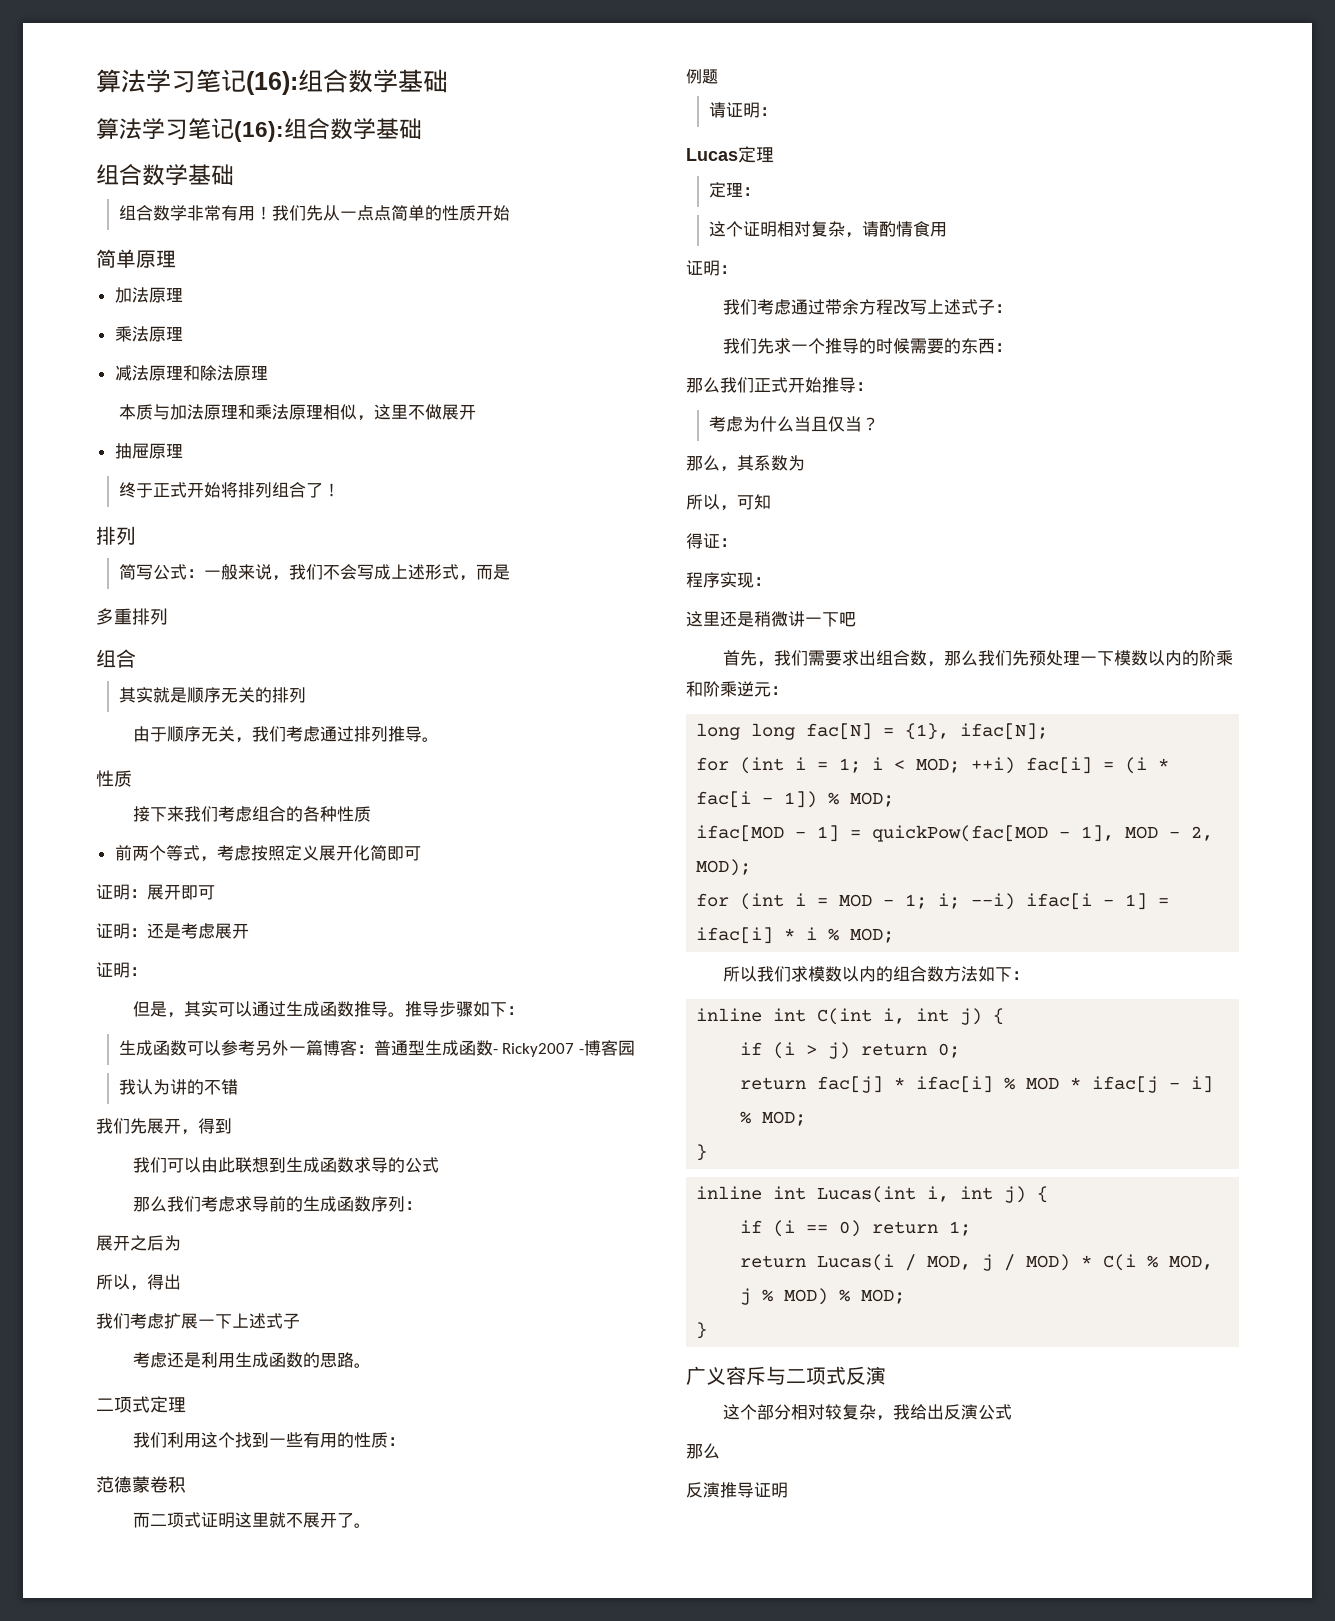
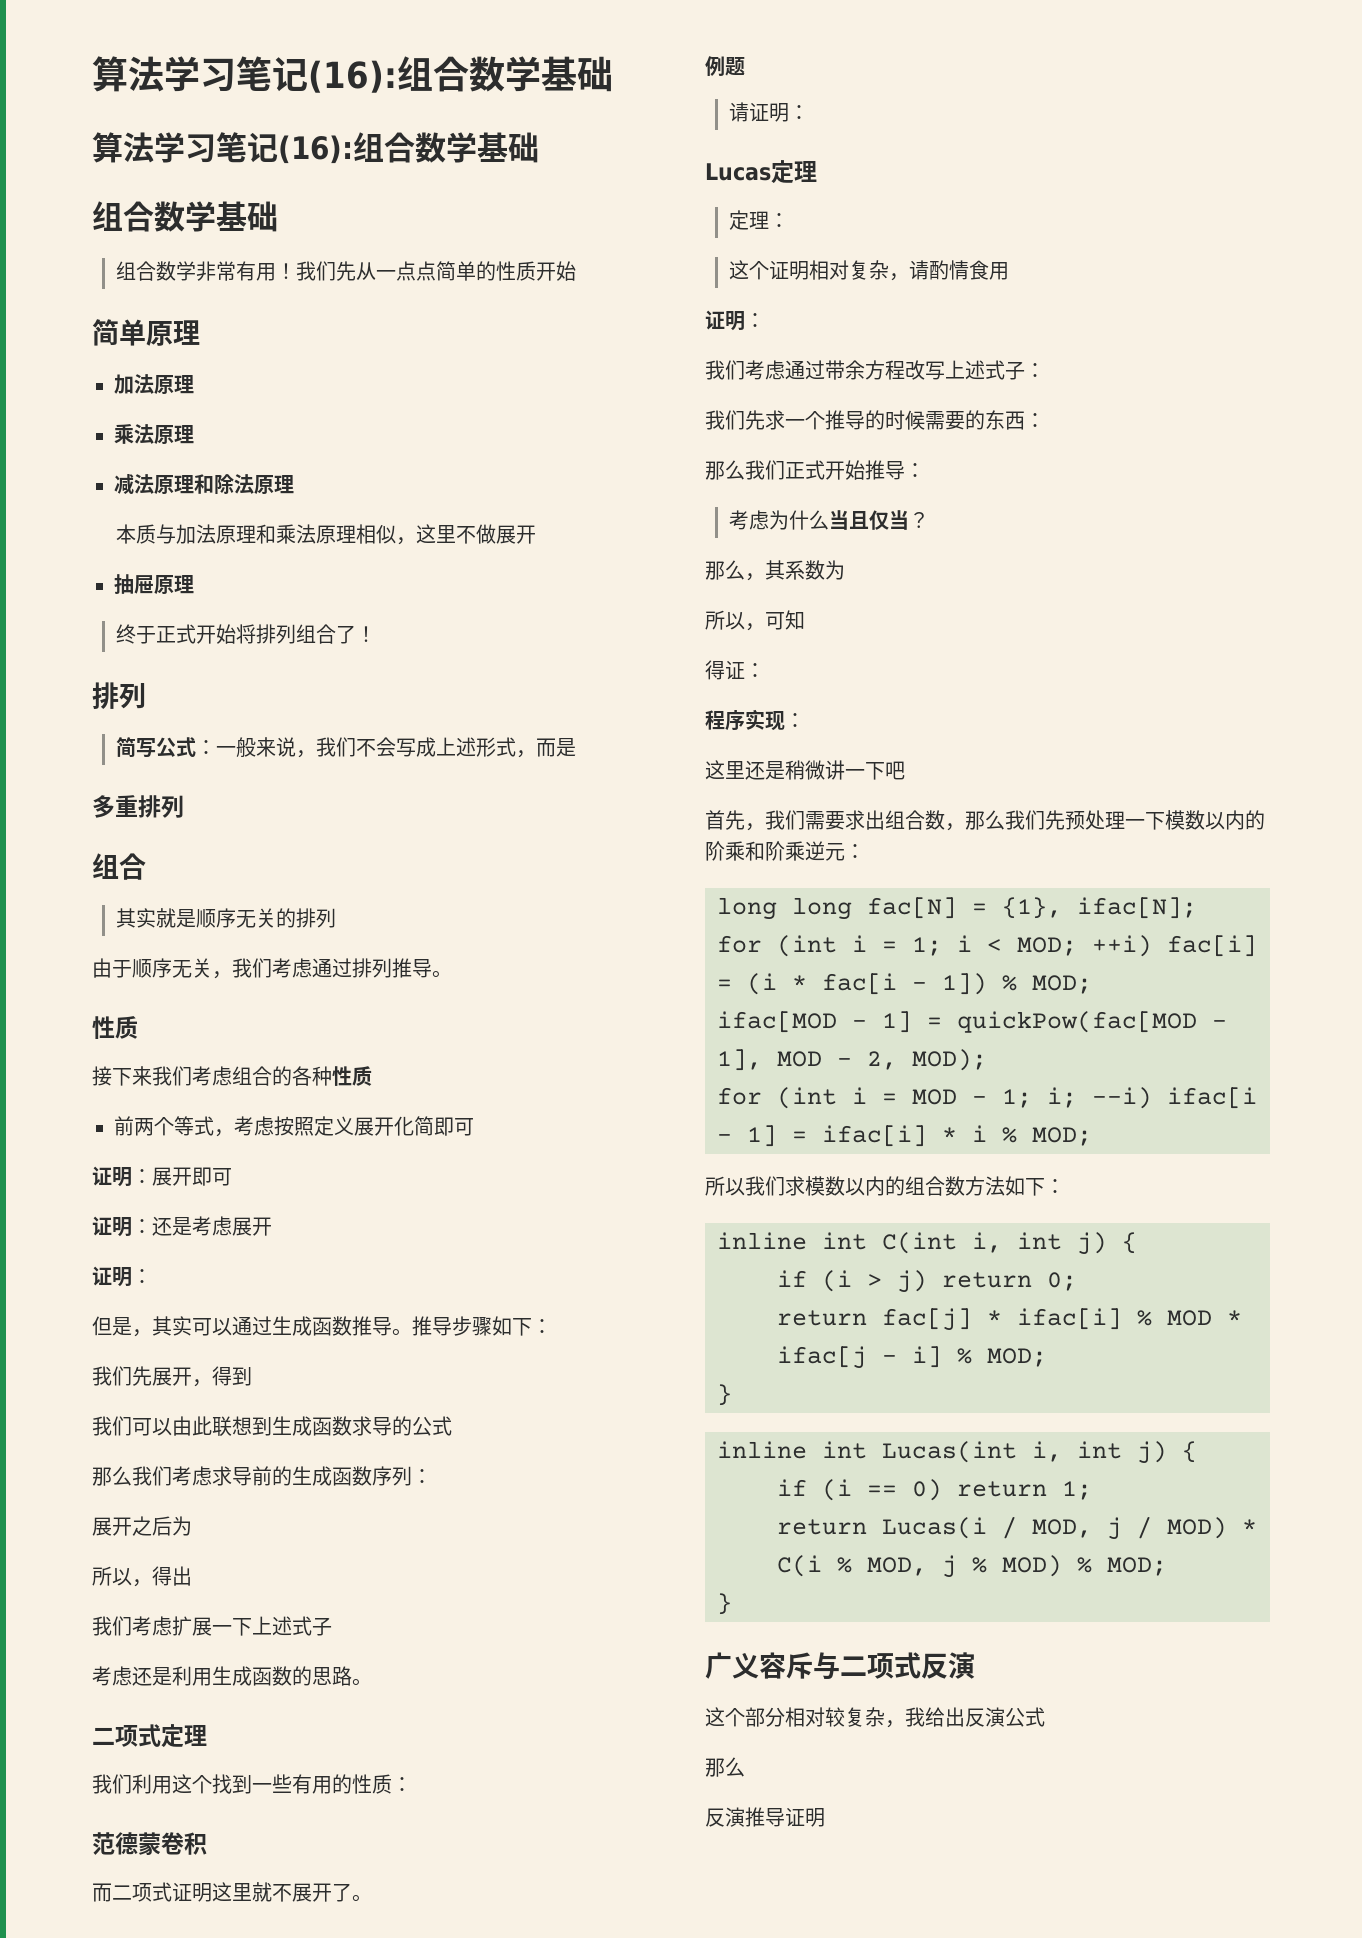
[118,1040,635,1057] [118,1079,238,1095] // 生成函数可以参考另外一篇博客：普通型生成函数- Ricky2007 -博客园 // 我认为讲的不错 -> (552, 1326) none

